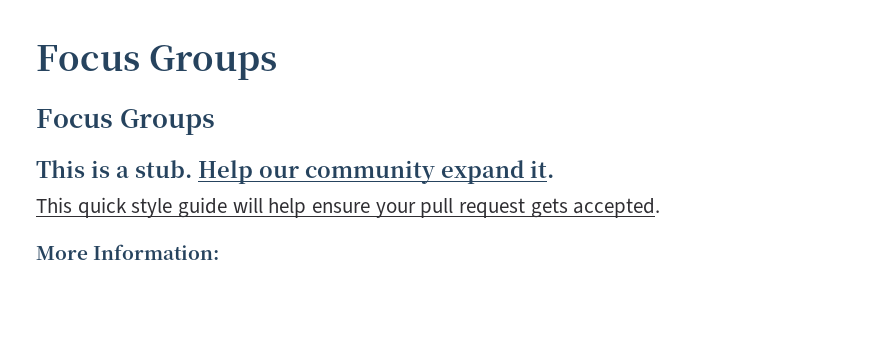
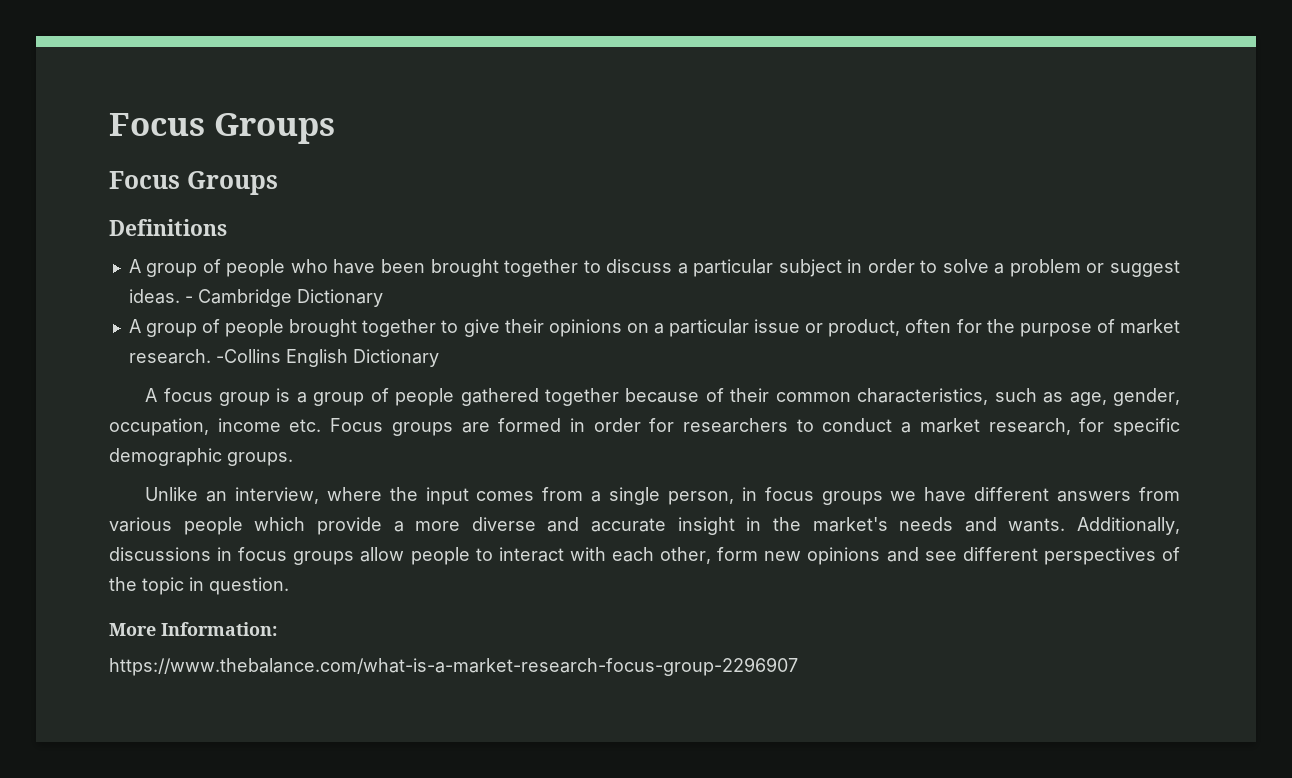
[36,160,554,184] [36,197,661,218] This is a stub. Help our community expand it. // This quick style guide will help ensure your pull request gets accepted. -> [109,219,227,236] [128,259,1180,277] [128,289,383,307] [128,319,1180,337] [128,349,439,367] [145,388,1180,406] [109,418,1181,436] [109,448,293,466] [145,487,1180,505] [109,517,1180,535] [109,547,1180,565] [109,577,289,595] Definitions // A group of people who have been brought together to discuss a particular subject in order to solve a problem or suggest ideas. - Cambridge Dictionary // A group of people brought together to give their opinions on a particular issue or product, often for the purpose of market research. -Collins English Dictionary // Α focus group is a group of people gathered together because of their common characteristics, such as age, gender, occupation, income etc. Focus groups are formed in order for researchers to conduct a market research, for specific demographic groups. // Unlike an interview, where the input comes from a single person, in focus groups we have different answers from various people which provide a more diverse and accurate insight in the market's needs and wants. Additionally, discussions in focus groups allow people to interact with each other, form new opinions and see different perspectives of the topic in question.
(220, 252) none -> [109,657,798,676] // https://www.thebalance.com/what-is-a-market-research-focus-group-2296907

